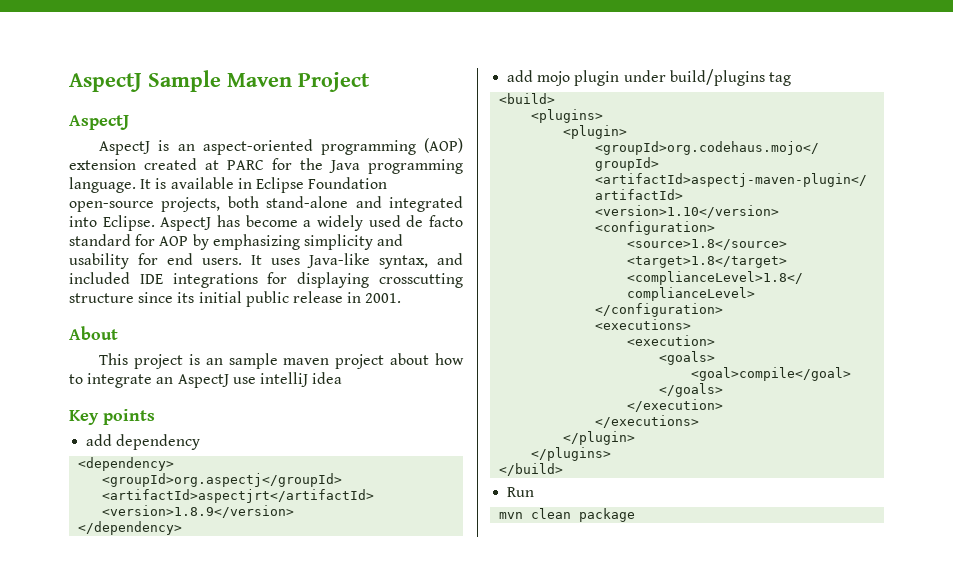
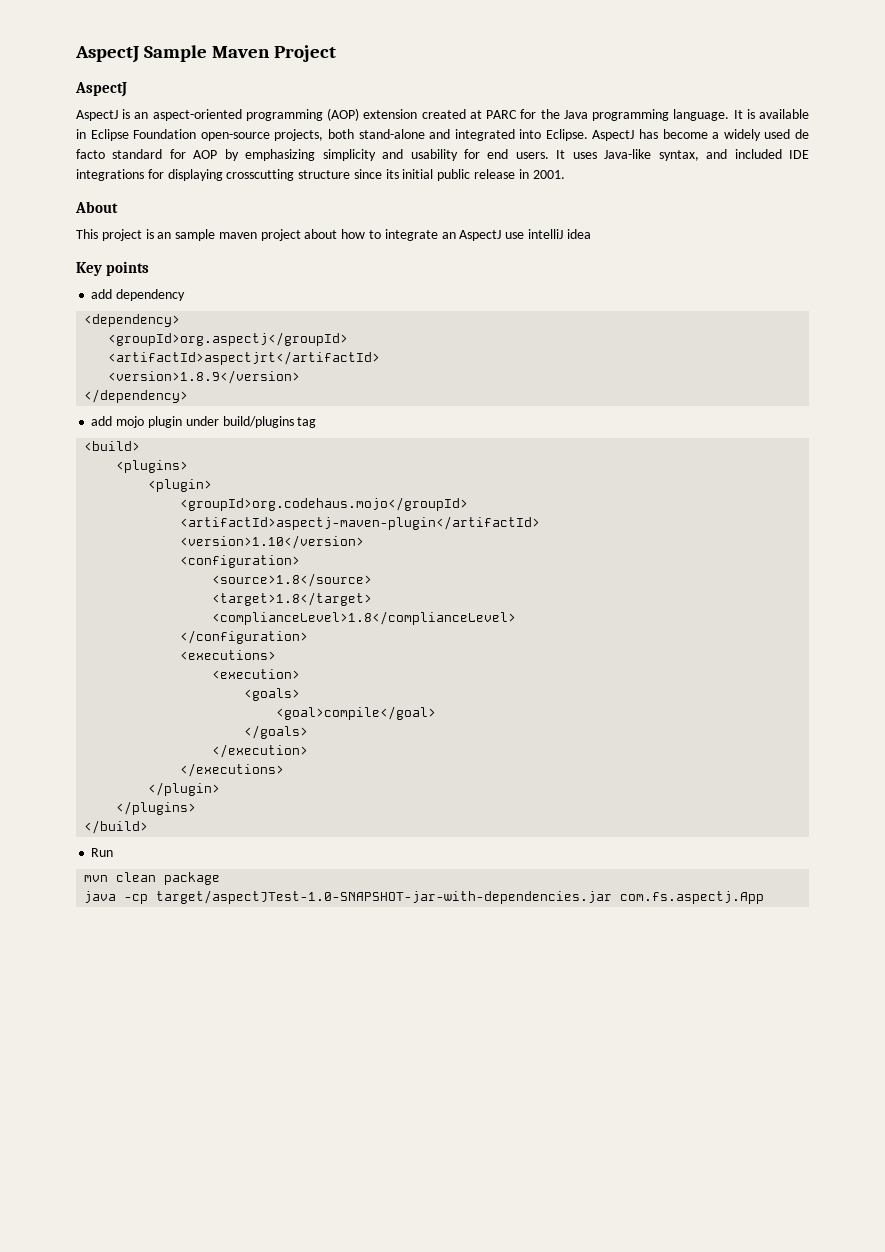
(636, 515) none -> [84,890,765,904] // java -cp target/aspectJTest-1.0-SNAPSHOT-jar-with-dependencies.jar com.fs.aspectj.App

